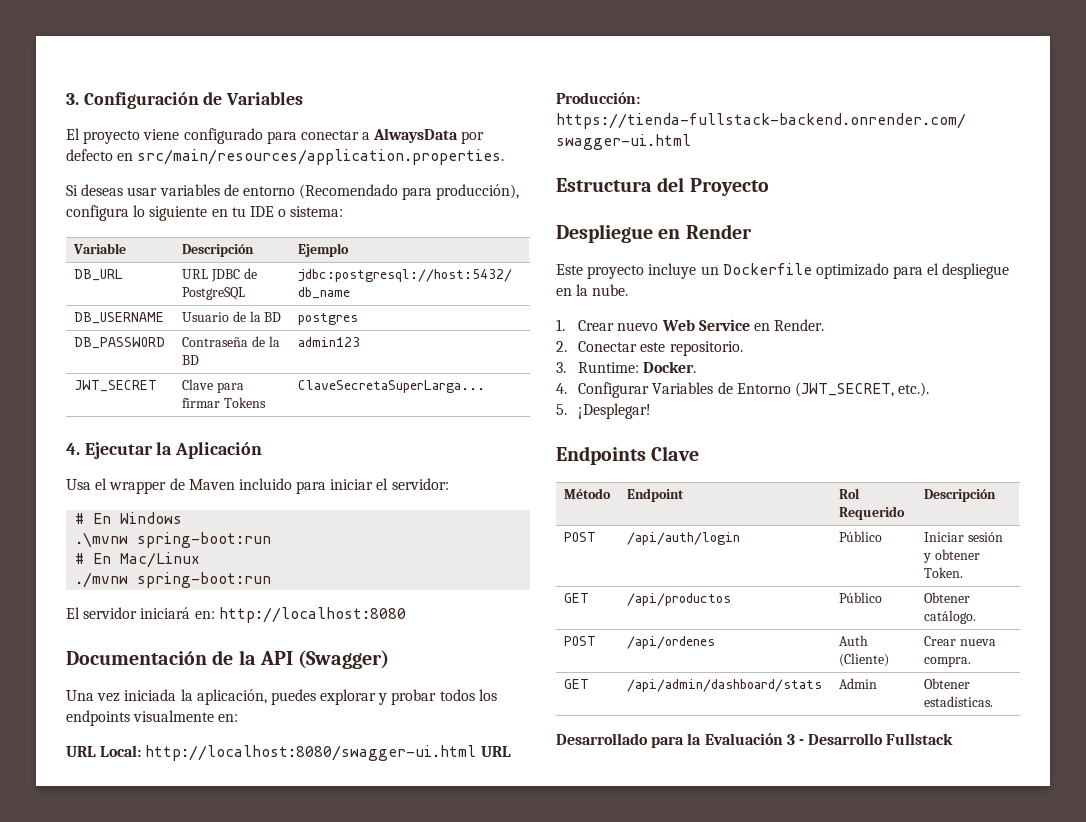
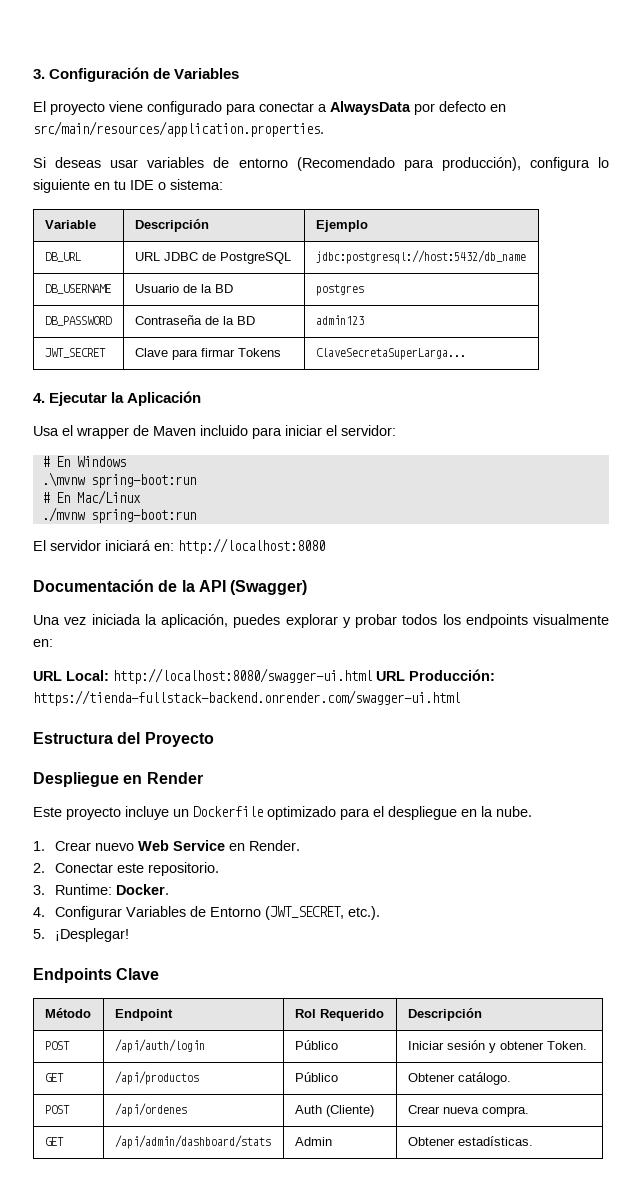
[556,733,954,748] // Desarrollado para la Evaluación 3 - Desarrollo Fullstack -> (533, 1141) none

